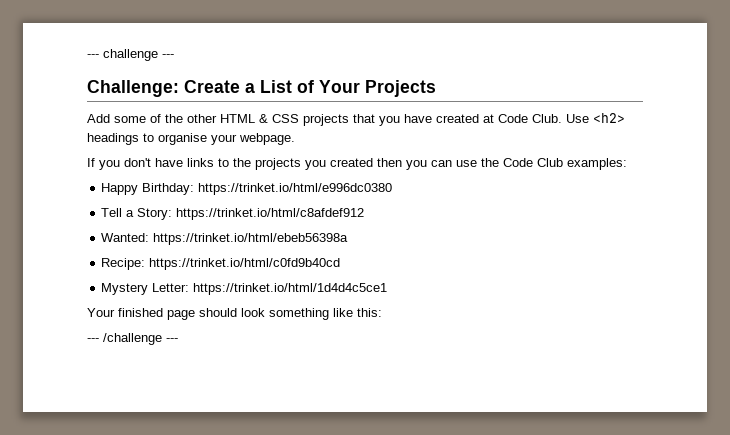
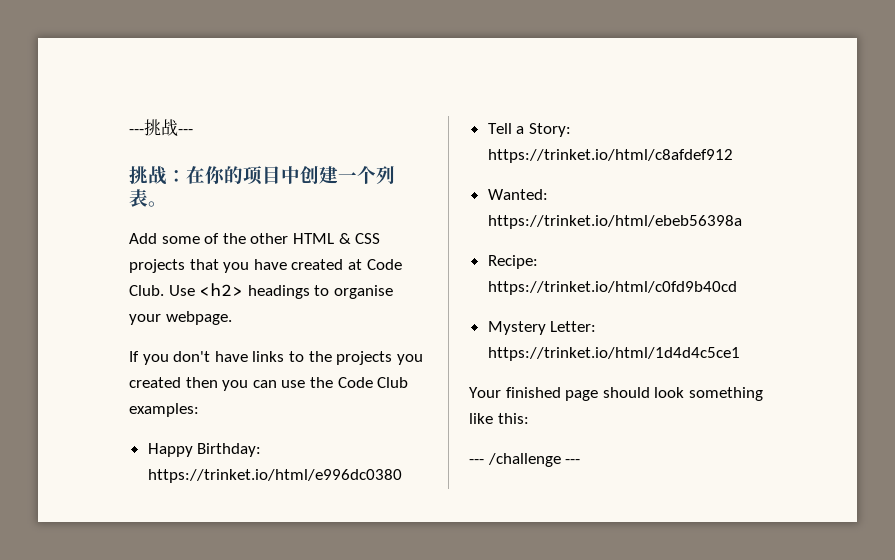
[87,49,158,61] --- challenge -> [129,119,178,137] ---挑战
[87,80,436,97] Challenge: Create a List of Your Projects -> [129,165,395,185] [129,189,167,207] 挑战：在你的项目中创建一个列表。

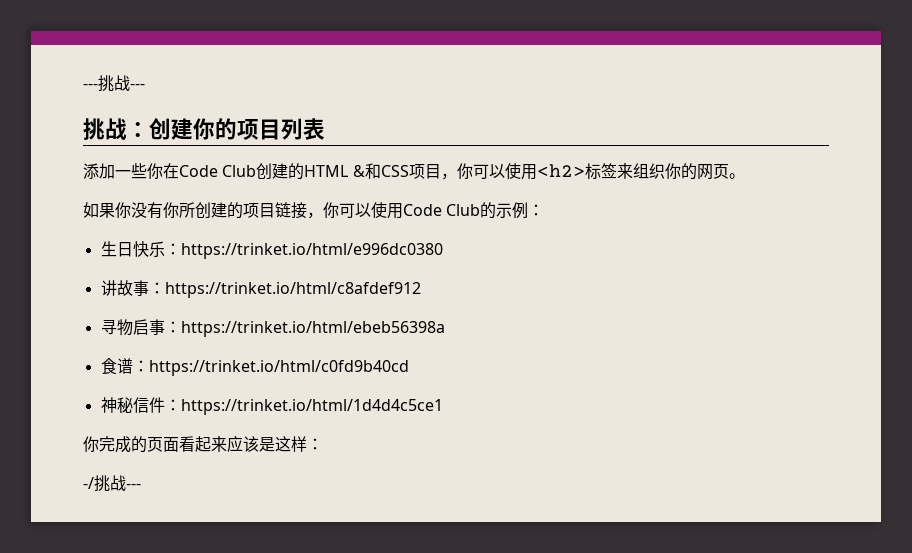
[186,166,205,184] 在 -> [149,118,193,140] 创建
[281,165,395,185] [129,189,167,207] [129,233,381,244] [129,259,402,273] [129,283,393,299] [129,311,232,325] [129,351,423,365] [129,377,409,391] [129,403,199,417] [147,443,262,457] [147,469,402,483] [487,123,571,137] 中创建一个列表。 // Add some of the other HTML & CSS projects that you have created at Code Club. Use <h2> headings to organise your webpage. // If you don't have links to the projects you created then you can use the Code Club examples: // Happy Birthday: https://trinket.io/html/e996dc0380 // Tell a Story: -> [281,118,325,140] [83,163,745,180] [83,202,545,219] [100,241,443,259] [100,280,165,296] 列表 // 添加一些你在Code Club创建的HTML &和CSS项目，你可以使用<h2>标签来组织你的网页。 // 如果你没有你所创建的项目链接，你可以使用Code Club的示例： // 生日快乐：https://trinket.io/html/e996dc0380 // 讲故事：
[487,189,548,200] Wanted: -> [100,319,181,336] 寻物启事：
[487,255,538,269] Recipe: -> [100,358,149,375] 食谱：
[487,321,597,335] Mystery Letter: -> [100,397,181,414] 神秘信件：
[469,387,763,401] [469,413,529,424] [469,453,561,467] Your finished page should look something like this: // --- /challenge -> [83,435,323,453] [83,475,126,492] 你完成的页面看起来应该是这样： // -/挑战

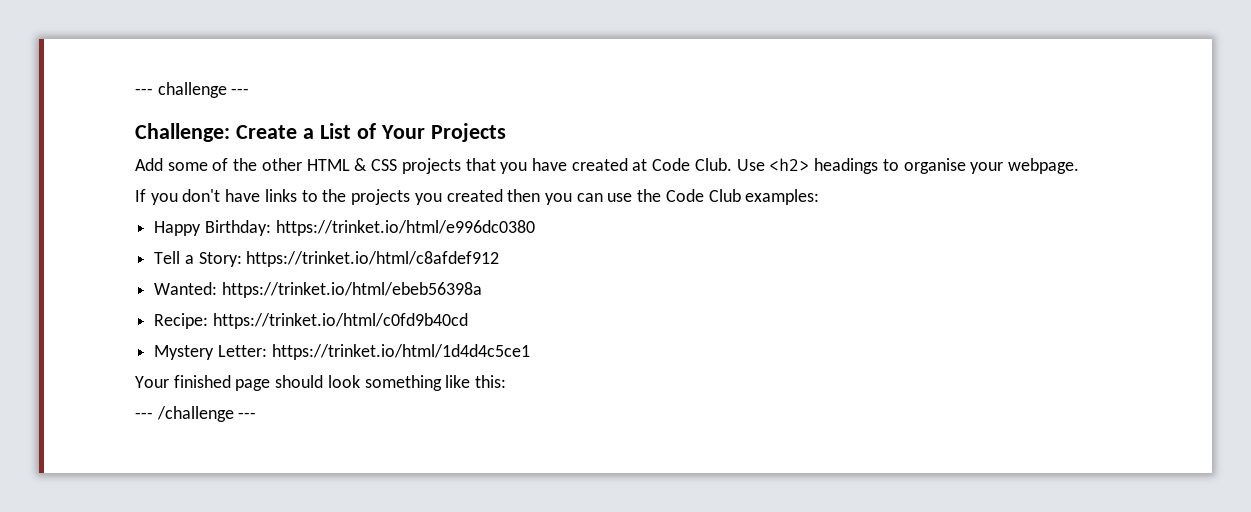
[83,75,130,92] ---挑战 -> [135,82,227,98] --- challenge
[83,118,325,141] [83,163,745,180] [83,202,545,219] [100,241,443,259] [100,280,165,296] 挑战：创建你的项目列表 // 添加一些你在Code Club创建的HTML &和CSS项目，你可以使用<h2>标签来组织你的网页。 // 如果你没有你所创建的项目链接，你可以使用Code Club的示例： // 生日快乐：https://trinket.io/html/e996dc0380 // 讲故事： -> [135,123,506,142] [135,158,1079,174] [135,189,820,205] [154,220,535,236] [154,251,242,267] Challenge: Create a List of Your Projects // Add some of the other HTML & CSS projects that you have created at Code Club. Use <h2> headings to organise your webpage. // If you don't have links to the projects you created then you can use the Code Club examples: // Happy Birthday: https://trinket.io/html/e996dc0380 // Tell a Story:
[100,319,181,336] 寻物启事： -> [154,282,218,295] Wanted:
[100,358,149,375] 食谱： -> [154,313,209,329] Recipe:
[100,397,181,414] 神秘信件： -> [154,345,267,360] Mystery Letter:
[83,435,323,453] [83,475,126,492] 你完成的页面看起来应该是这样： // -/挑战 -> [135,375,507,391] [135,406,234,422] Your finished page should look something like this: // --- /challenge

